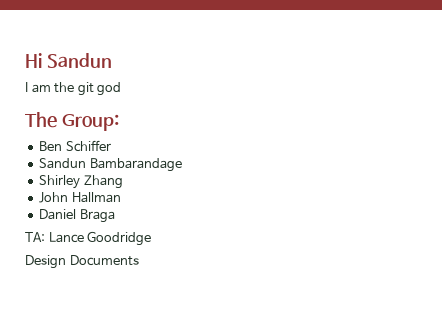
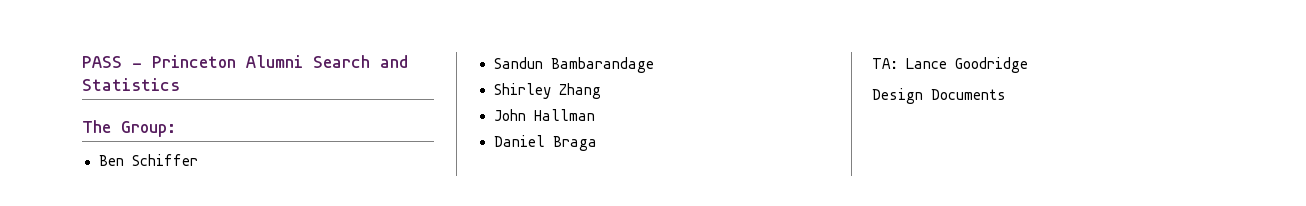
[25,53,112,68] [25,82,122,96] Hi Sandun // I am the git god -> [82,55,408,68] [82,78,180,91] PASS - Princeton Alumni Search and Statistics

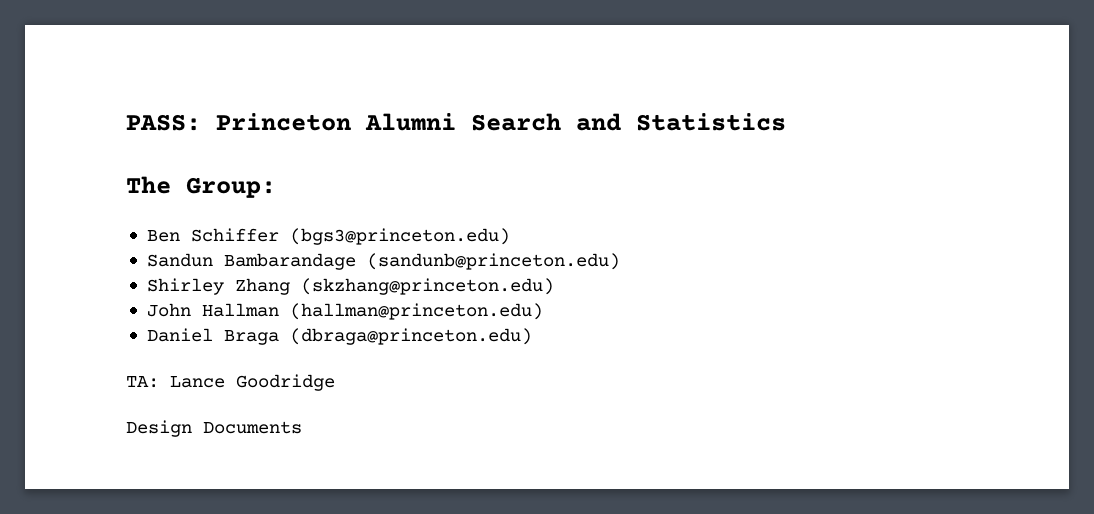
[82,56,142,68] PASS - -> [126,114,201,131] PASS:
(198, 160) none -> [289,228,510,245] (bgs3@princeton.edu)
(654, 65) none -> [366,253,620,270] (sandunb@princeton.edu)
(601, 91) none -> [300,278,554,295] (skzhang@princeton.edu)
(595, 115) none -> [289,303,543,320] (hallman@princeton.edu)
(597, 143) none -> [289,328,532,345] (dbraga@princeton.edu)

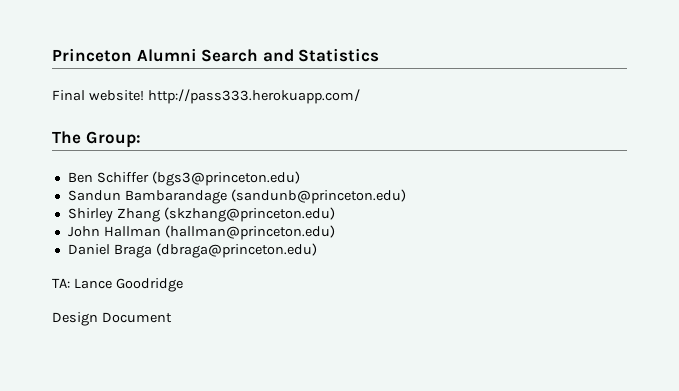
[126,114,201,131] PASS: -> (52, 55) none
(786, 122) none -> [52,89,360,104] // Final website! http://pass333.herokuapp.com/
[203,421,302,434] Documents -> [101,312,172,323] Document

